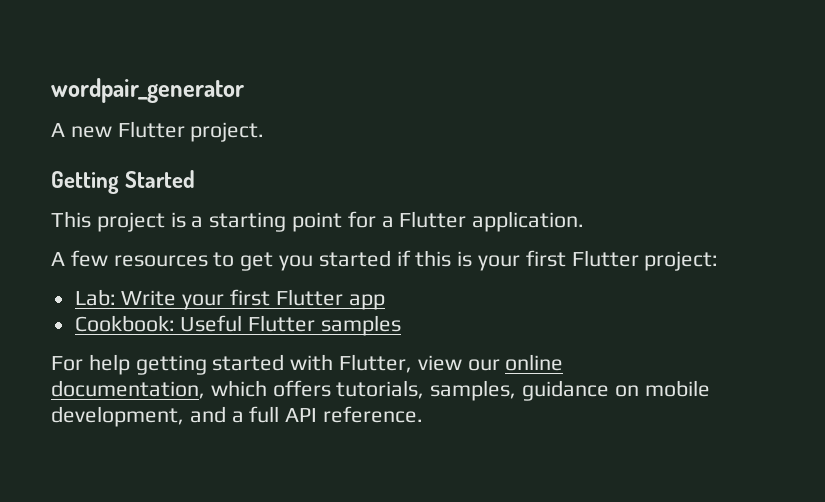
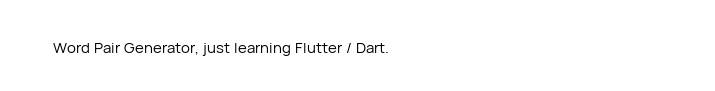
[51,78,244,103] [51,121,265,142] [51,170,196,194] [51,211,585,232] [51,250,719,271] [74,289,385,310] [74,315,402,336] [51,354,564,375] [51,380,710,401] [51,406,424,427] wordpair_generator // A new Flutter project. // Getting Started // This project is a starting point for a Flutter application. // A few resources to get you started if this is your first Flutter project: // Lab: Write your first Flutter app // Cookbook: Useful Flutter samples // For help getting started with Flutter, view our online documentation, which offers tutorials, samples, guidance on mobile development, and a full API reference. -> [53,43,390,56] Word Pair Generator, just learning Flutter / Dart.

